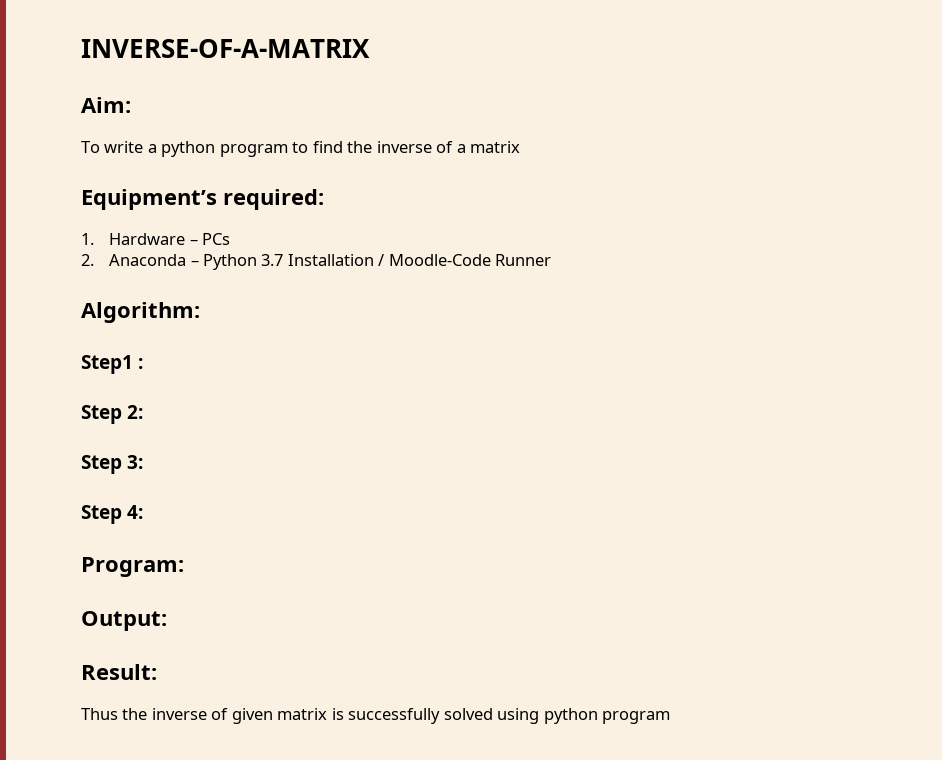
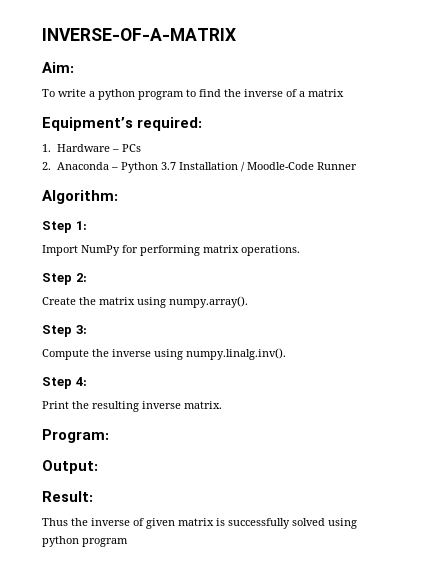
[81,355,144,374] [81,405,144,424] [81,455,144,474] [81,505,144,524] Step1 : // Step 2: // Step 3: // Step 4: -> [42,221,87,233] [42,245,300,256] [42,273,87,285] [42,296,248,308] [42,325,87,337] [42,348,286,360] [42,377,87,389] [42,401,222,412] Step 1: // Import NumPy for performing matrix operations. // Step 2: // Create the matrix using numpy.array(). // Step 3: // Compute the inverse using numpy.linalg.inv(). // Step 4: // Print the resulting inverse matrix.

